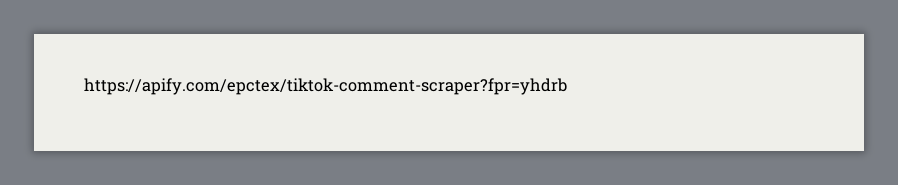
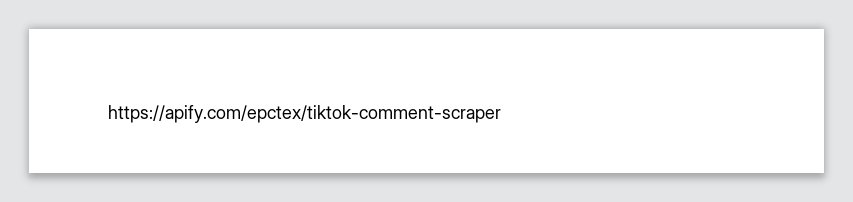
[84,78,567,95] https://apify.com/epctex/tiktok-comment-scraper?fpr=yhdrb -> [108,105,501,123] https://apify.com/epctex/tiktok-comment-scraper

